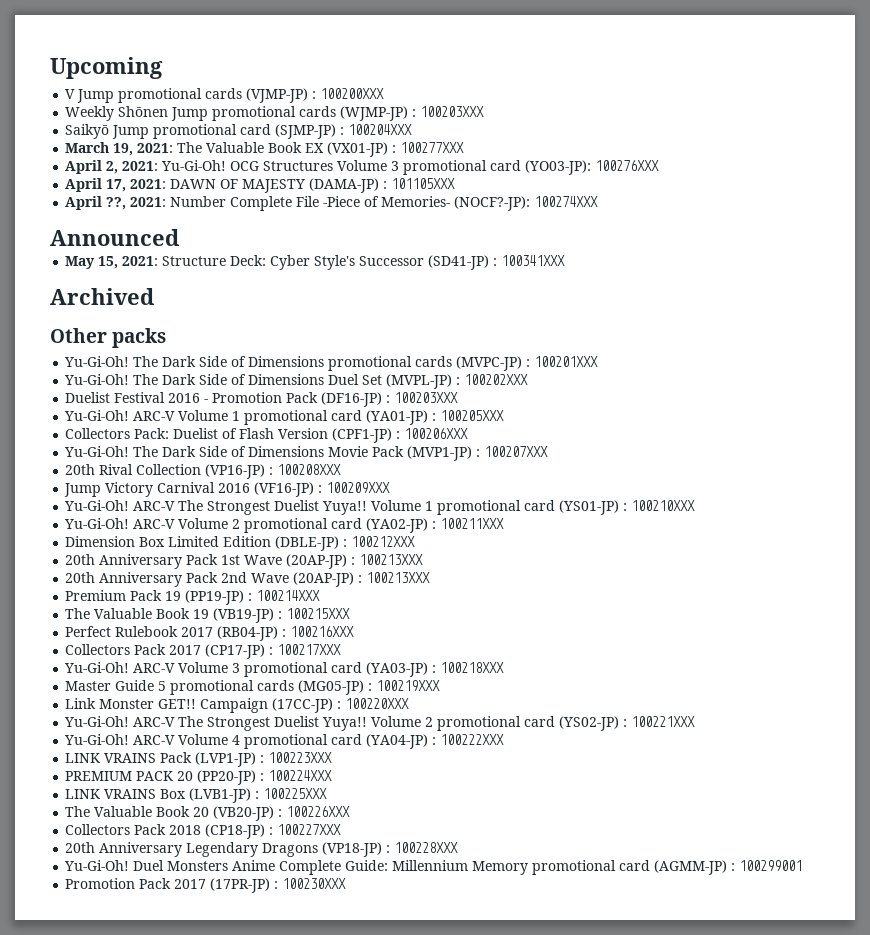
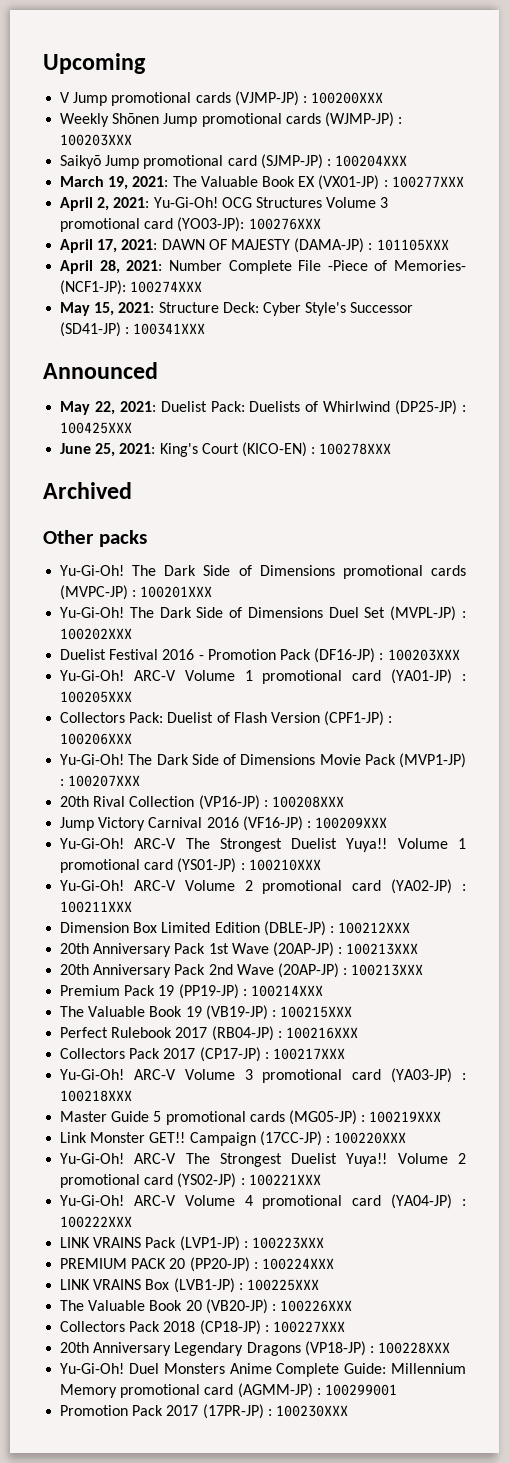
[106,197,127,210] ??, -> [99,260,120,274] 28,
[454,196,531,211] (NOCF?-JP): -> [60,280,127,295] (NCF1-JP):
[50,229,179,246] // Announced -> (203, 287) none
(566, 260) none -> [43,362,158,379] [60,400,466,415] [60,422,133,434] [60,442,392,457] // Announced // May 22, 2021: Duelist Pack: Duelists of Whirlwind (DP25-JP) : 100425XXX // June 25, 2021: King's Court (KICO-EN) : 100278XXX

